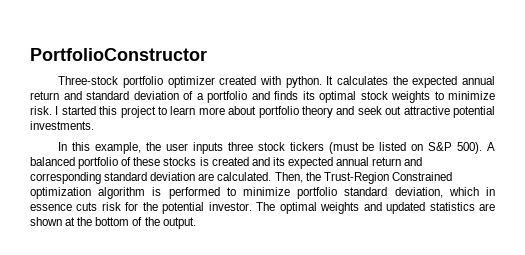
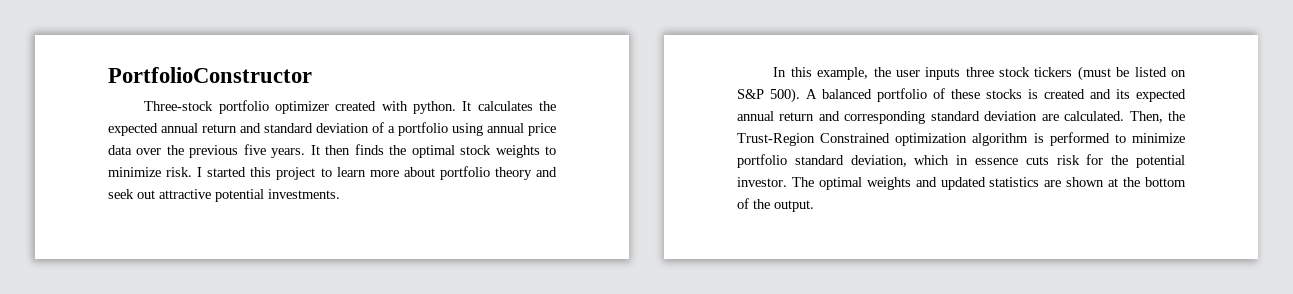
[251,91,315,100] and finds its -> [452,123,556,136] [108,144,407,158] using annual price data over the previous five years. It then finds the

